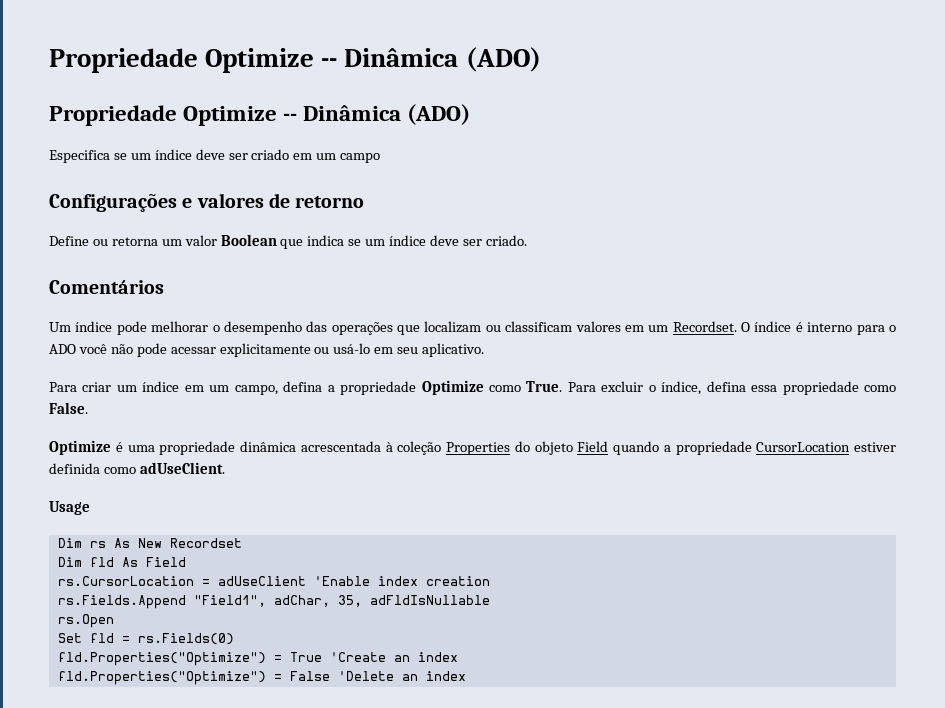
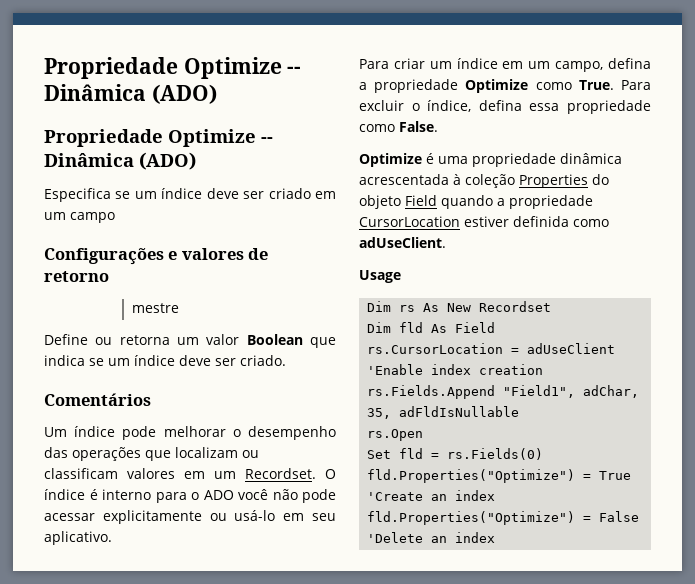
(365, 202) none -> [131,303,179,313] // mestre

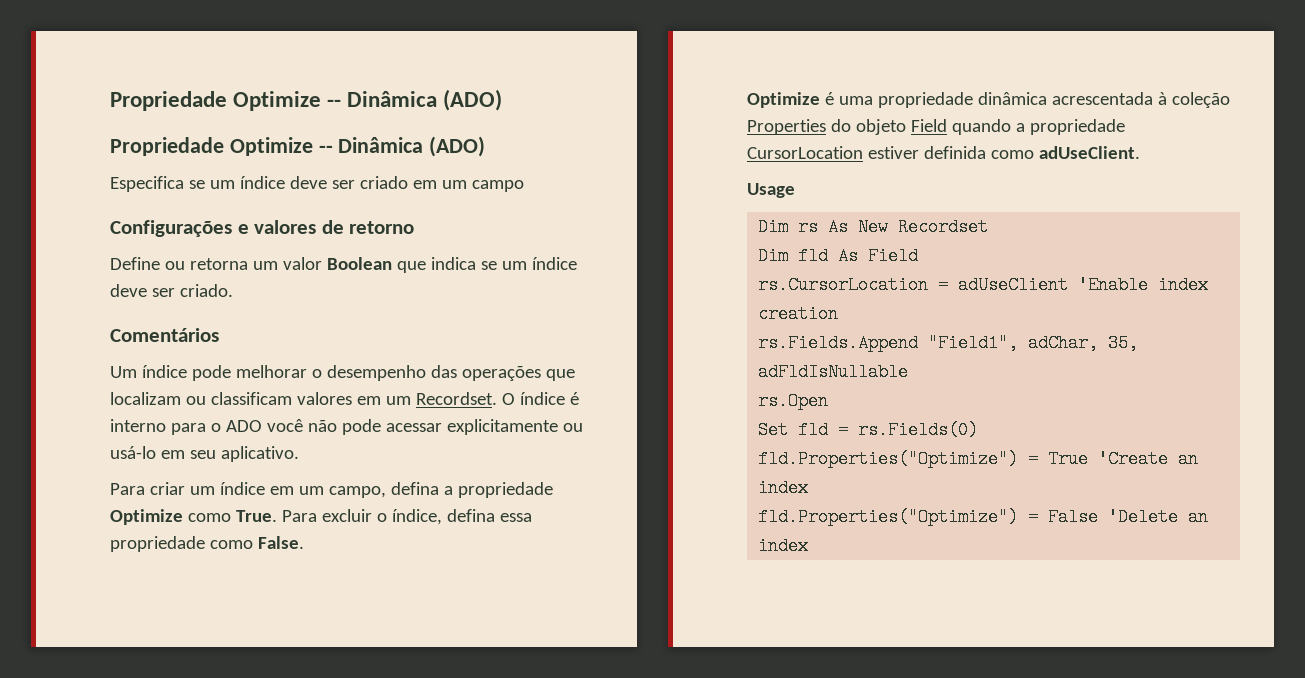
[131,303,179,313] // mestre -> (415, 227) none

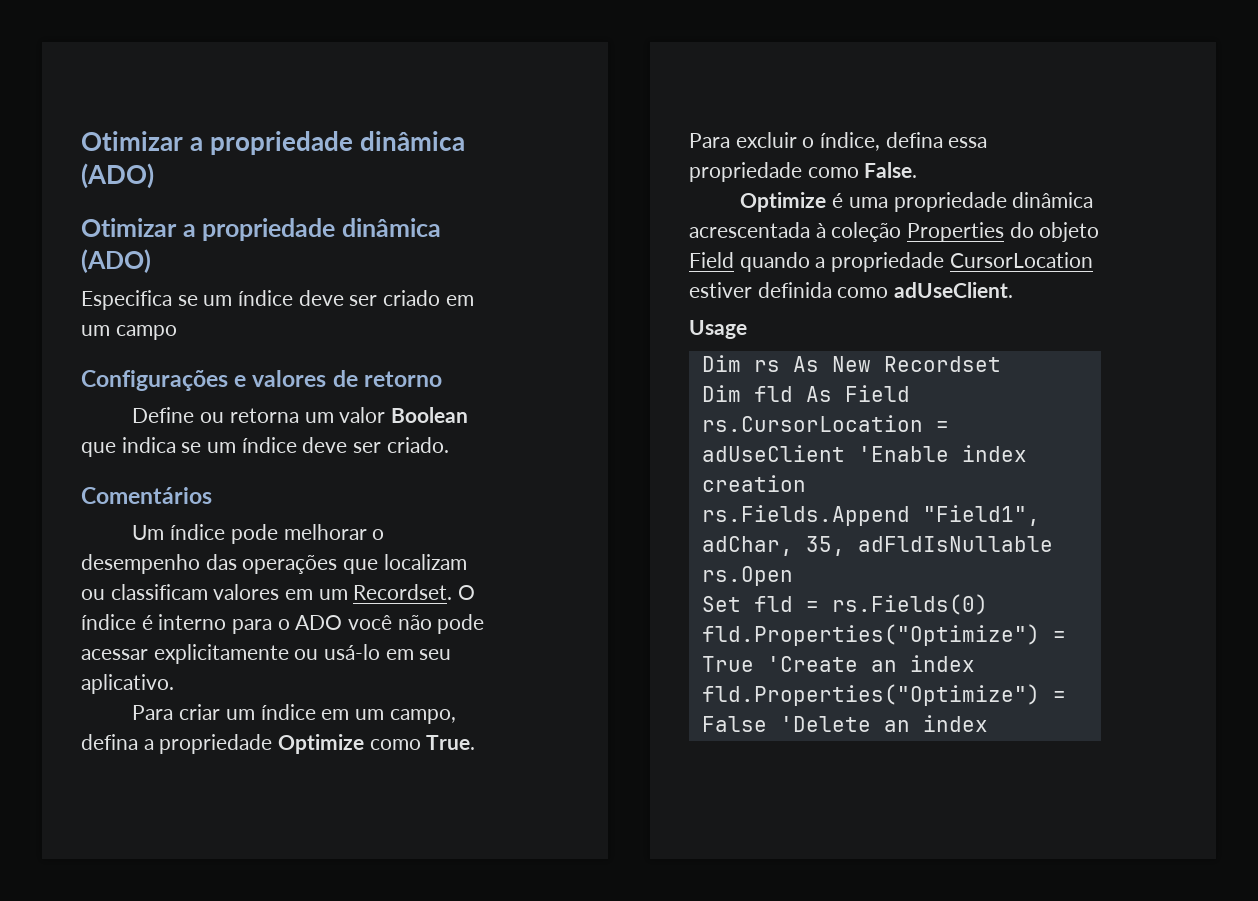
[110,89,503,111] [110,137,424,156] Propriedade Optimize -- Dinâmica (ADO) // Propriedade Optimize -- Dinâmica -> [81,131,465,155] [81,163,154,189] [81,218,441,241] Otimizar a propriedade dinâmica (ADO) // Otimizar a propriedade dinâmica

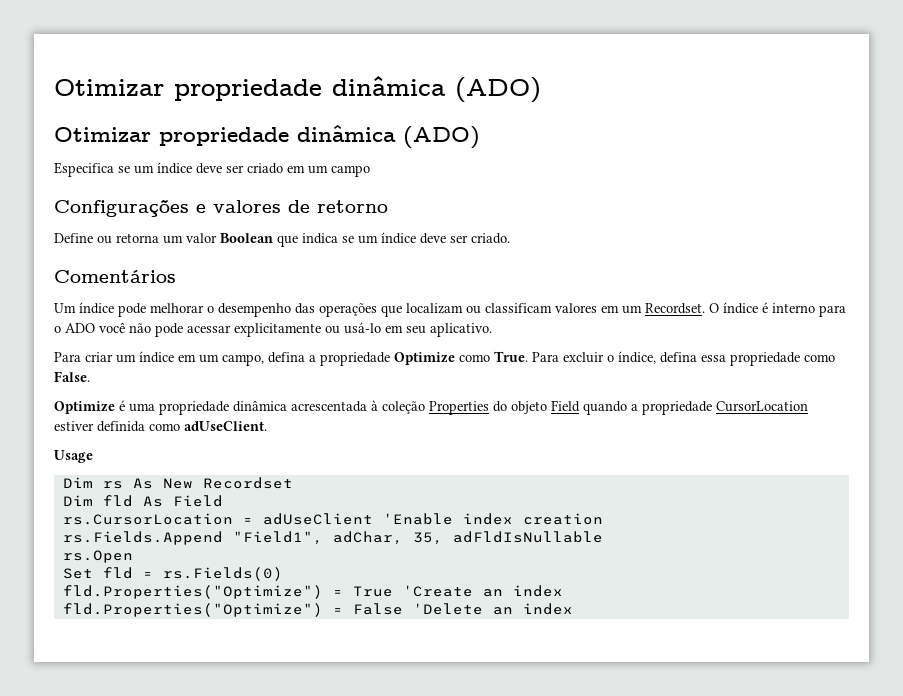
[81,131,203,151] Otimizar a -> [54,79,164,96] Otimizar
[182,224,196,237] a -> (151, 134) none

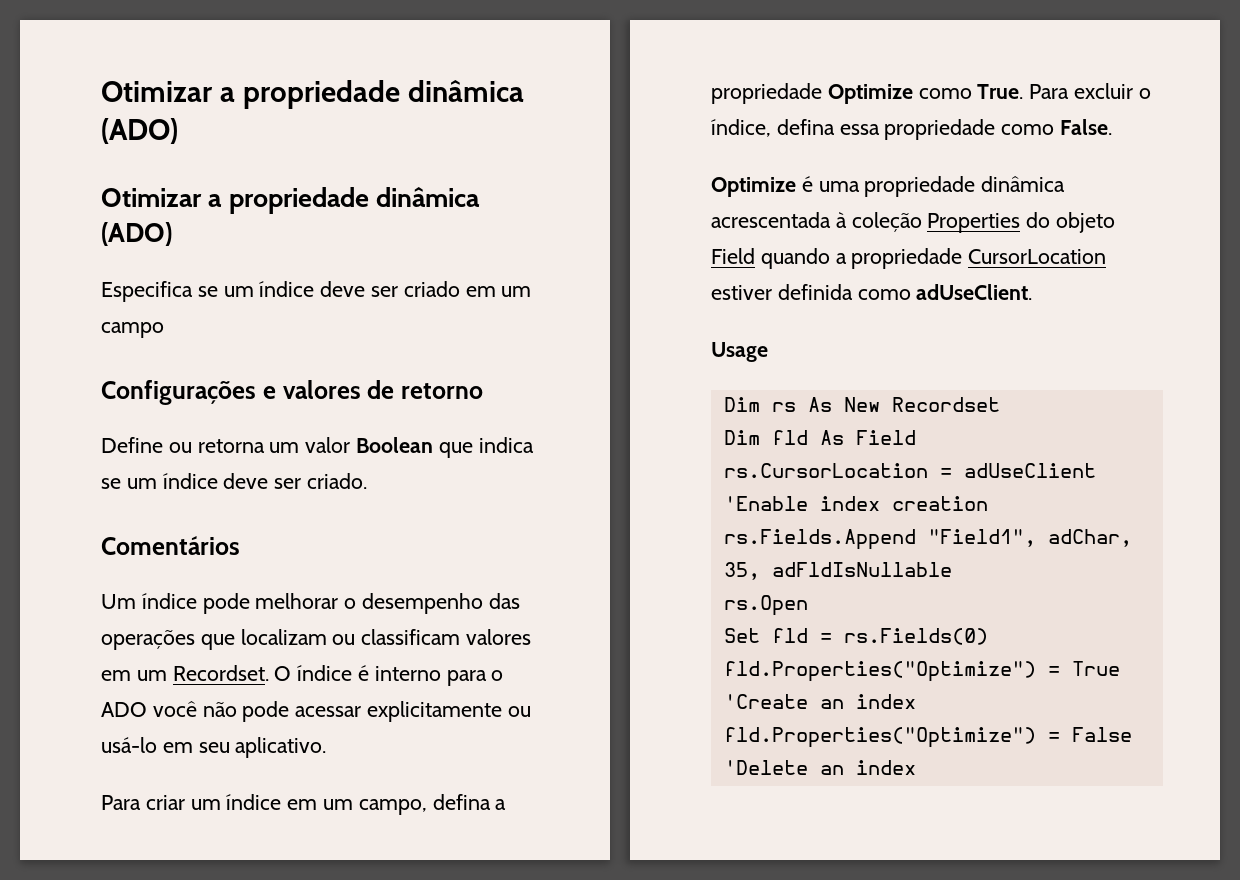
[54,79,164,96] Otimizar -> [101,81,235,102] Otimizar a
(151, 134) none -> [208,194,223,207] a

